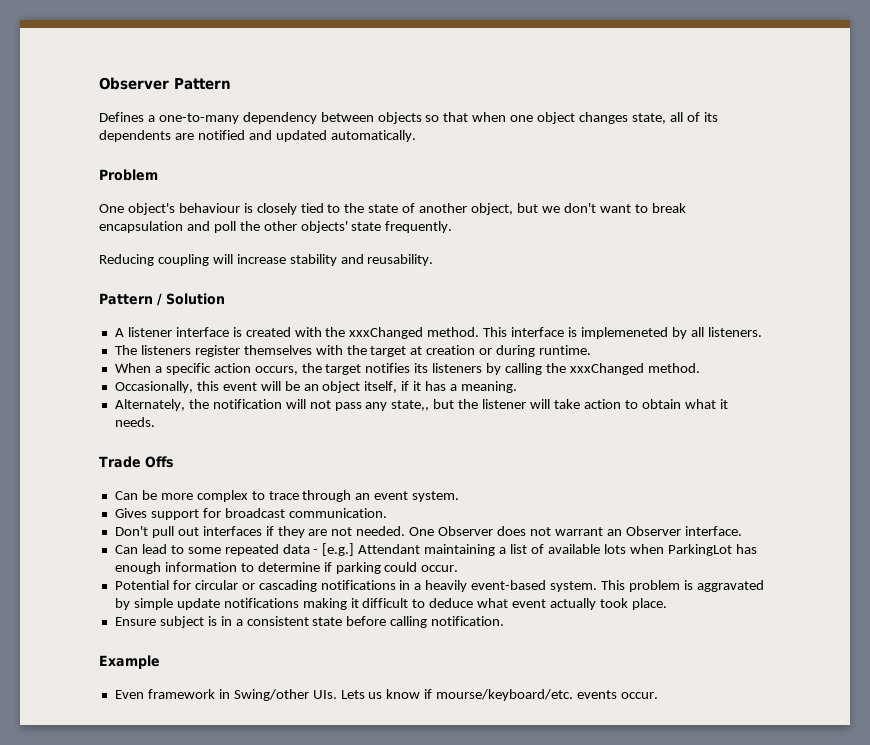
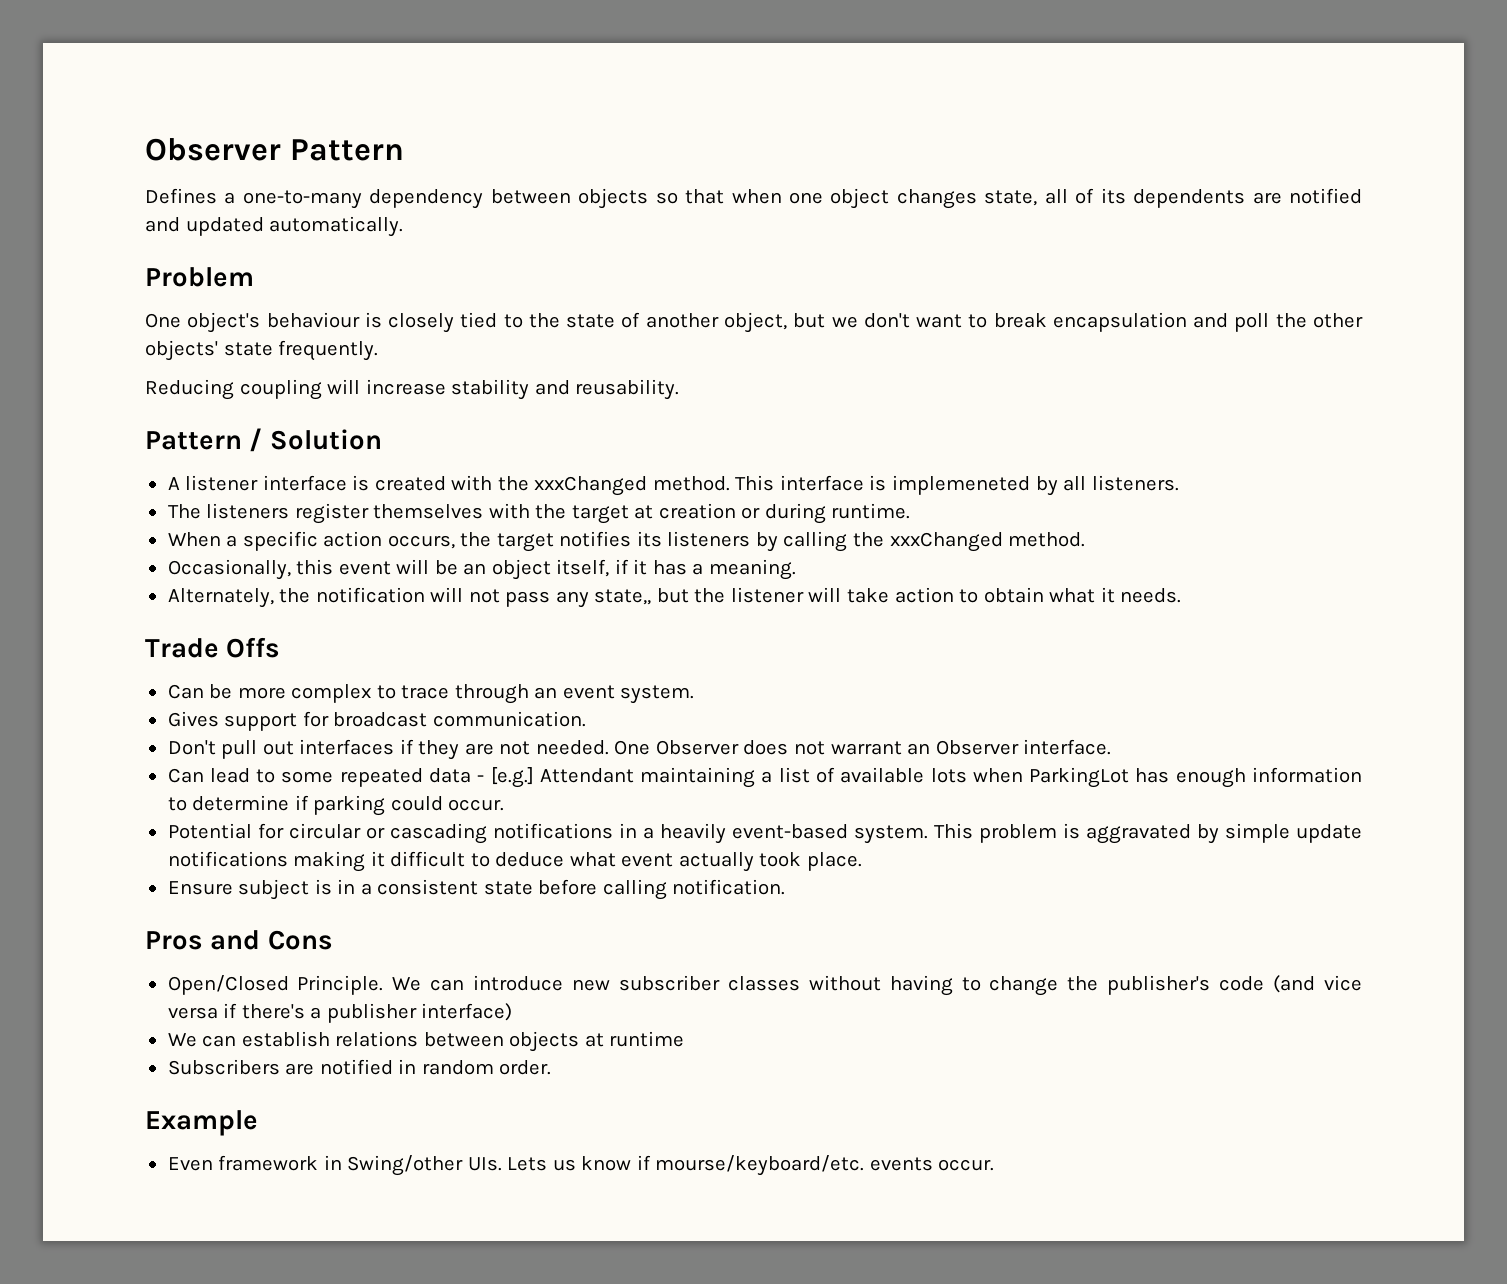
(505, 621) none -> [145,930,333,950] [167,975,1363,996] [167,1003,513,1023] [167,1031,685,1052] [167,1059,552,1075] // Pros and Cons // Open/Closed Principle. We can introduce new subscriber classes without having to change the publisher's code (and vice versa if there's a publisher interface) // We can establish relations between objects at runtime // Subscribers are notified in random order.

